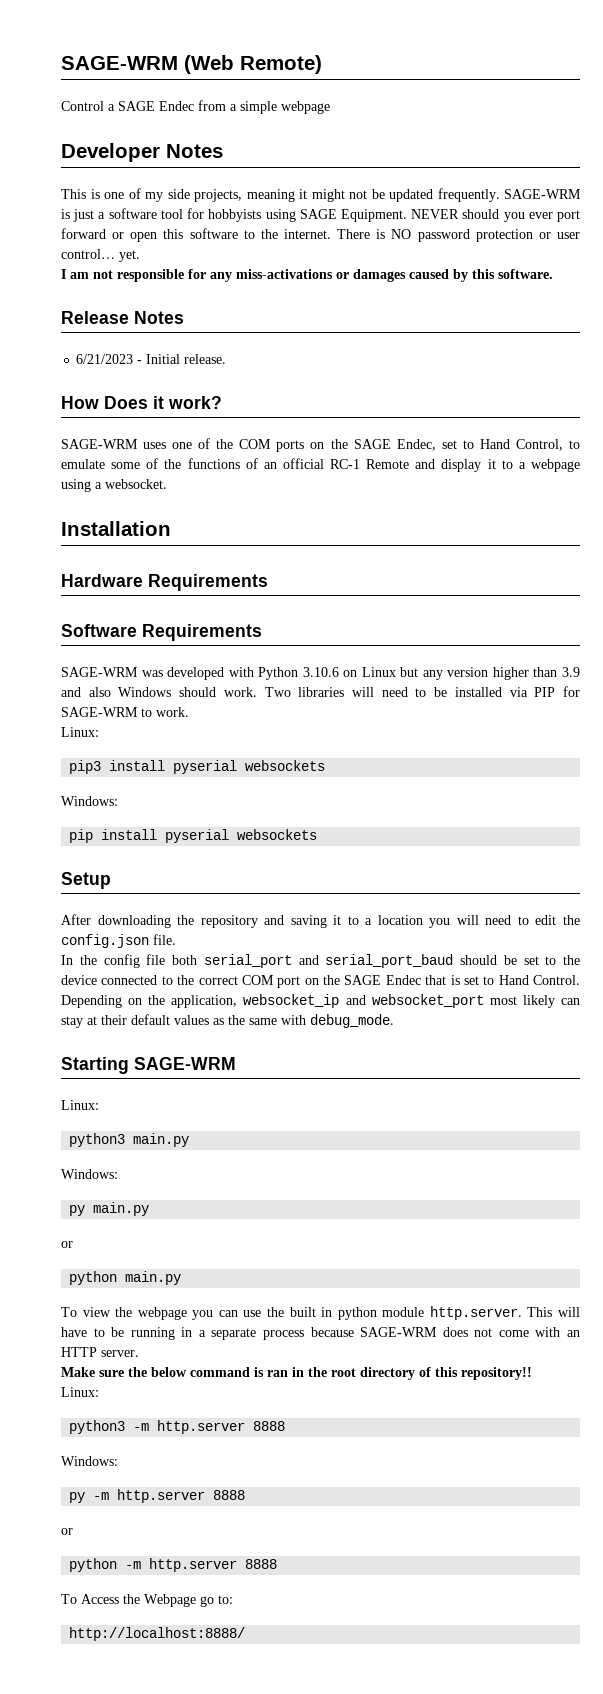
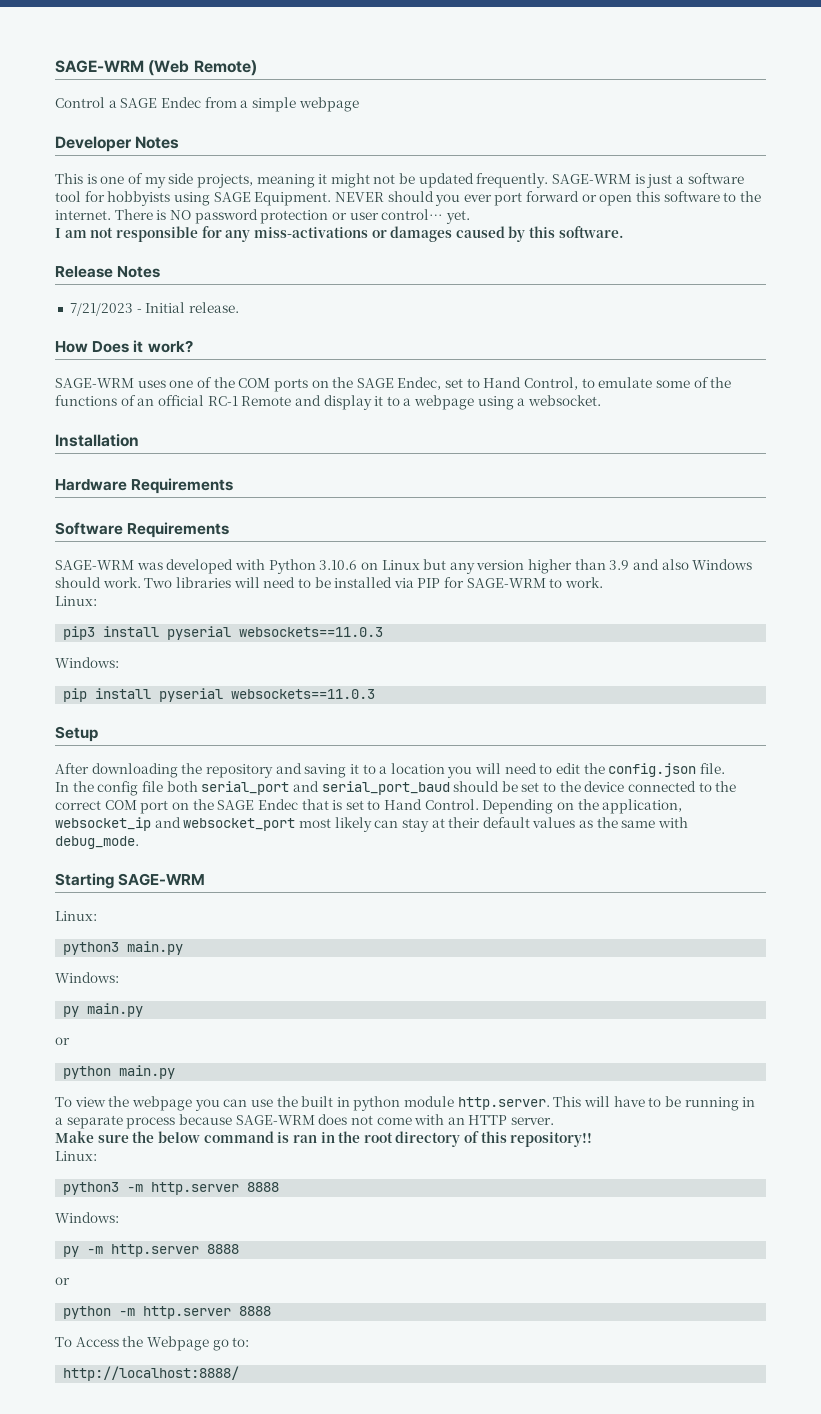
[76,354,134,364] 6/21/2023 -> [69,303,133,316] 7/21/2023
[245,760,326,771] websockets -> [239,627,384,637] websockets==11.0.3
[237,829,318,840] websockets -> [231,689,376,699] websockets==11.0.3

